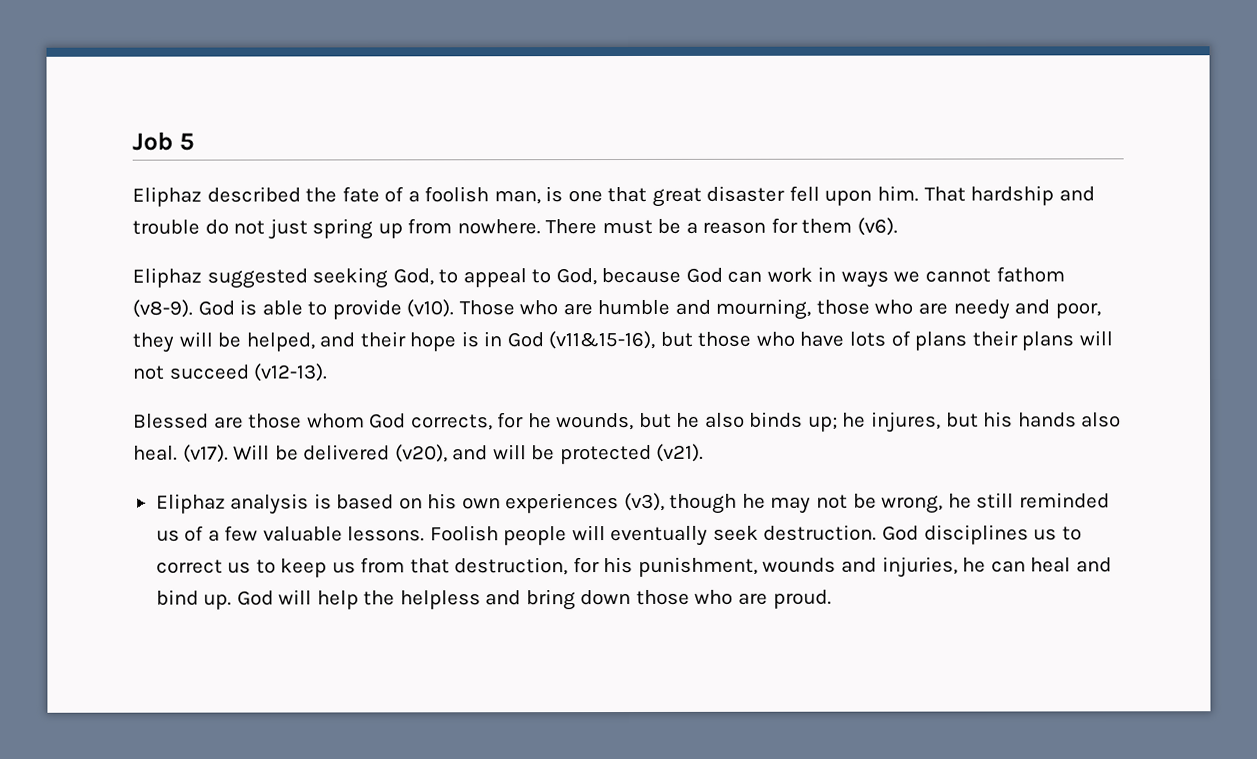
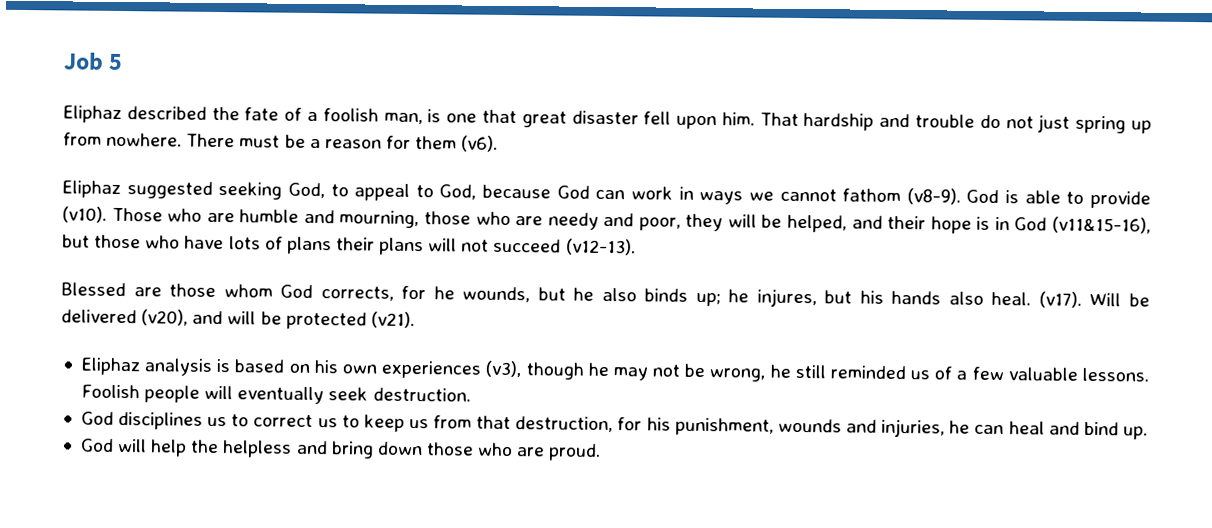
(878, 532) none -> (471, 394) //
(233, 601) none -> (1148, 433) //

